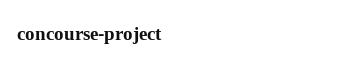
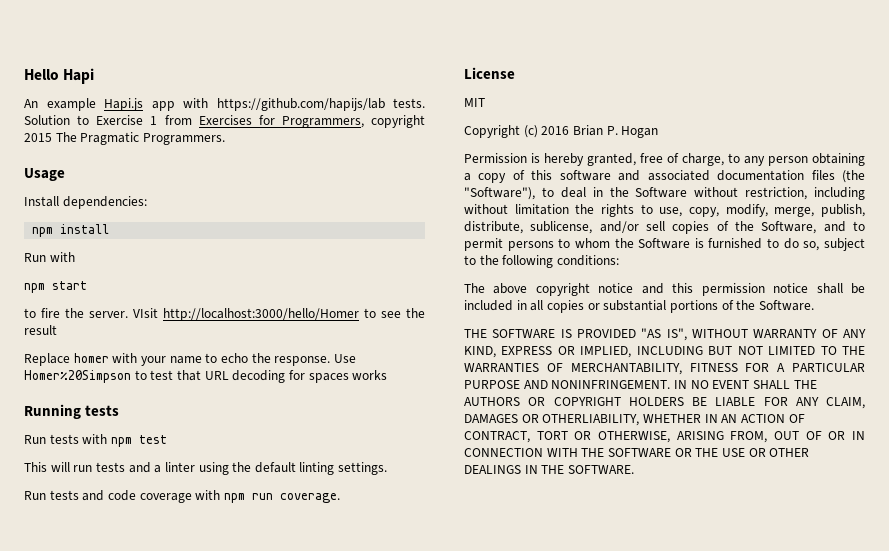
[17,27,162,44] concourse-project -> [24,68,95,84] [24,98,425,111] [24,115,425,128] [24,132,225,145] [24,168,65,181] [24,196,147,209] [32,224,110,237] [24,252,75,262] [24,281,87,293] [24,308,425,321] [24,325,57,335] [24,353,356,366] [24,370,388,383] [24,404,120,419] [24,434,167,447] [24,462,388,475] [24,490,340,503] [464,67,515,79] [464,98,485,107] [464,125,659,138] [464,153,865,166] [464,170,865,183] [464,187,865,200] [464,204,865,217] [464,221,865,234] [464,238,865,251] [464,255,619,268] [464,283,865,296] [464,300,814,313] [464,328,866,341] [464,346,865,358] [464,363,865,375] [464,380,817,389] [464,397,865,409] [464,414,805,426] [464,431,865,443] [464,448,810,457] [464,465,634,474] Hello Hapi // An example Hapi.js app with https://github.com/hapijs/lab tests. Solution to Exercise 1 from Exercises for Programmers, copyright 2015 The Pragmatic Programmers. // Usage // Install dependencies: // npm install // Run with // npm start // to fire the server. VIsit http://localhost:3000/hello/Homer to see the result // Replace homer with your name to echo the response. Use Homer%20Simpson to test that URL decoding for spaces works // Running tests // Run tests with npm test // This will run tests and a linter using the default linting settings. // Run tests and code coverage with npm run coverage. // License // MIT // Copyright (c) 2016 Brian P. Hogan // Permission is hereby granted, free of charge, to any person obtaining a copy of this software and associated documentation files (the "Software"), to deal in the Software without restriction, including without limitation the rights to use, copy, modify, merge, publish, distribute, sublicense, and/or sell copies of the Software, and to permit persons to whom the Software is furnished to do so, subject to the following conditions: // The above copyright notice and this permission notice shall be included in all copies or substantial portions of the Software. // THE SOFTWARE IS PROVIDED "AS IS", WITHOUT WARRANTY OF ANY KIND, EXPRESS OR IMPLIED, INCLUDING BUT NOT LIMITED TO THE WARRANTIES OF MERCHANTABILITY, FITNESS FOR A PARTICULAR PURPOSE AND NONINFRINGEMENT. IN NO EVENT SHALL THE AUTHORS OR COPYRIGHT HOLDERS BE LIABLE FOR ANY CLAIM, DAMAGES OR OTHERLIABILITY, WHETHER IN AN ACTION OF CONTRACT, TORT OR OTHERWISE, ARISING FROM, OUT OF OR IN CONNECTION WITH THE SOFTWARE OR THE USE OR OTHER DEALINGS IN THE SOFTWARE.

